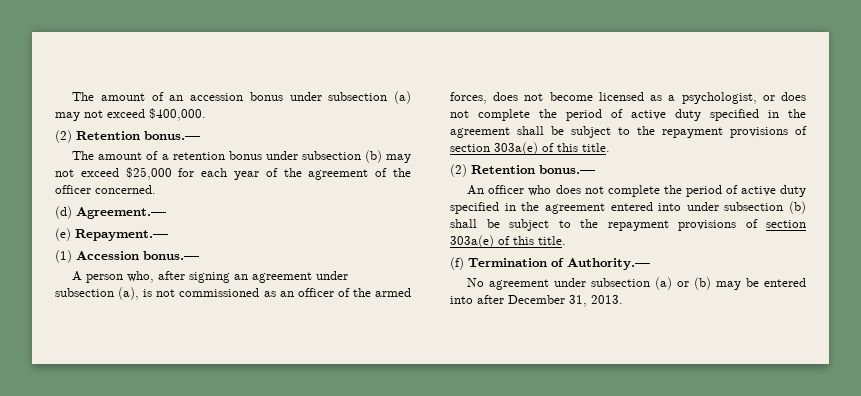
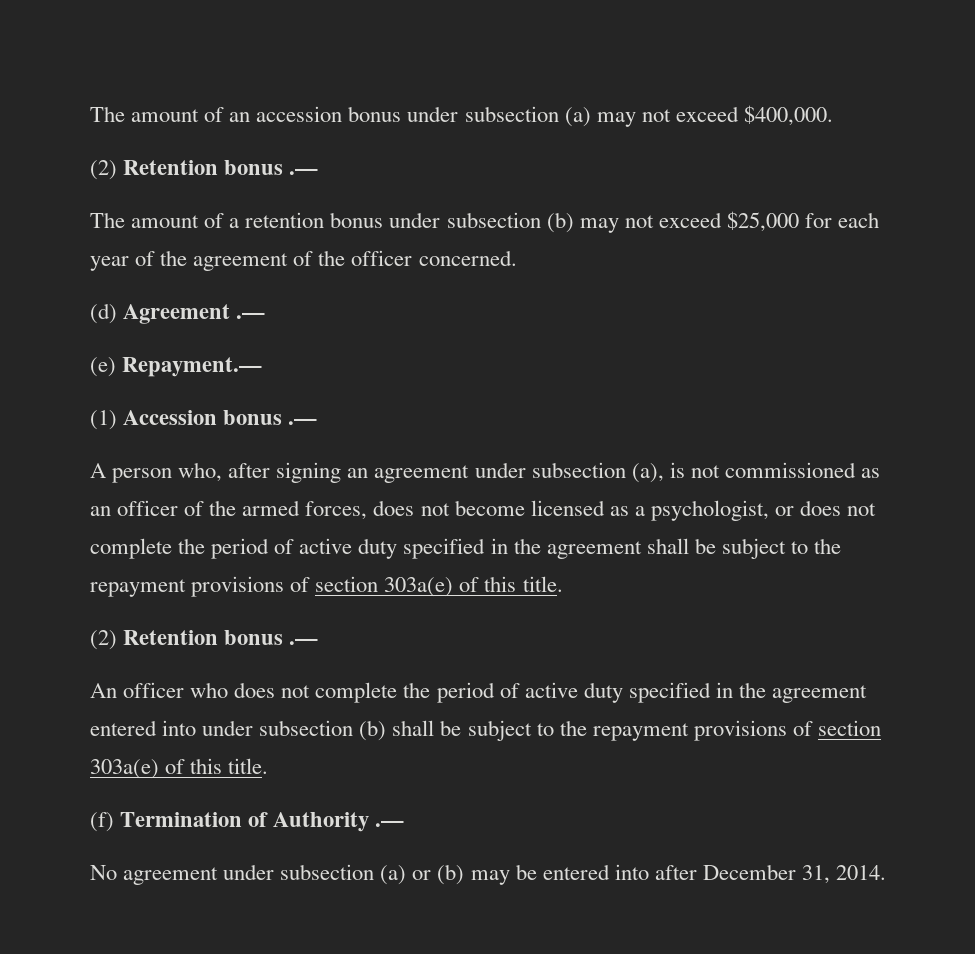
[144,131,200,140] bonus.— -> [224,160,319,175] bonus .—
[76,207,166,219] Agreement.— -> [123,304,266,324] Agreement .—
[143,251,199,260] bonus.— -> [223,410,318,425] bonus .—
[539,165,595,174] bonus.— -> [224,630,319,645] bonus .—
[567,258,650,270] Authority.— -> [273,812,405,832] Authority .—
[591,295,623,304] 2013. -> [836,865,887,880] 2014.

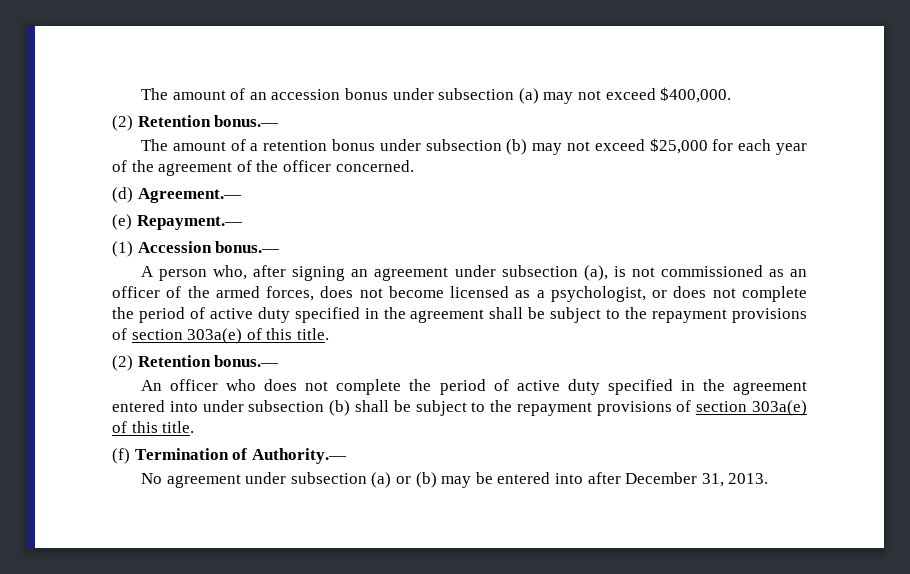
[224,160,319,175] bonus .— -> [214,115,280,127] bonus.—
[123,304,266,324] Agreement .— -> [137,188,242,203] Agreement.—
[223,410,318,425] bonus .— -> [215,241,281,253] bonus.—
[224,630,319,645] bonus .— -> [214,355,280,367] bonus.—
[273,812,405,832] Authority .— -> [251,448,347,464] Authority.—
[836,865,887,880] 2014. -> [728,473,769,484] 2013.

